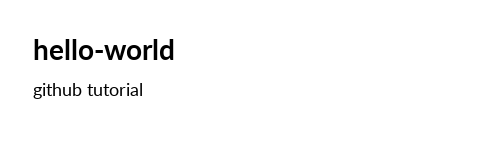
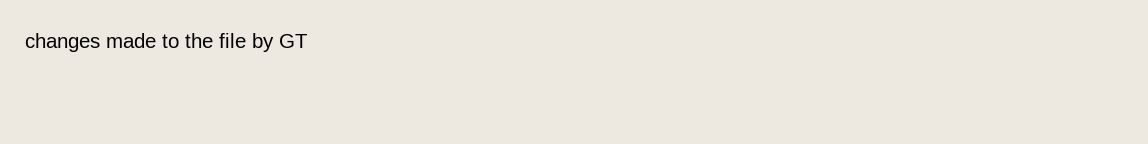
[33,39,175,60] [33,83,143,99] hello-world // github tutorial -> [25,33,308,52] changes made to the file by GT

